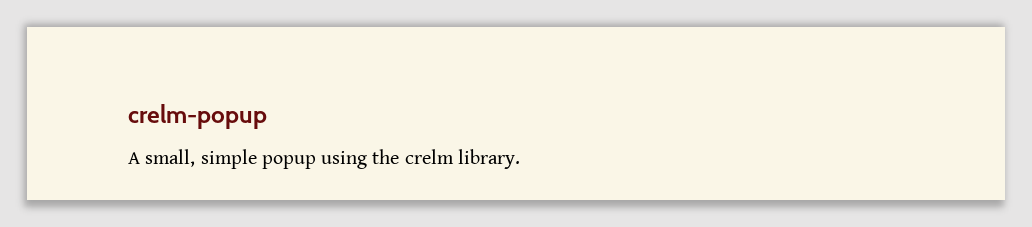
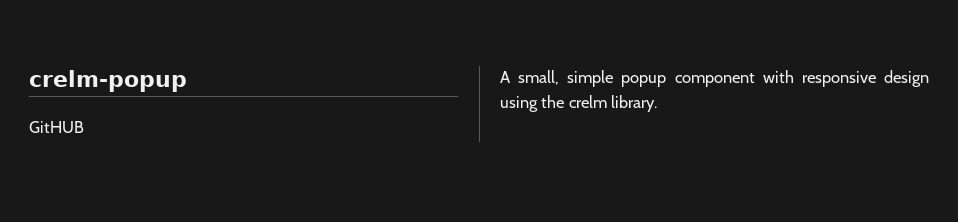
(267, 116) none -> [29,121,84,133] // GitHUB
(316, 162) none -> [674,70,929,87] component with responsive design

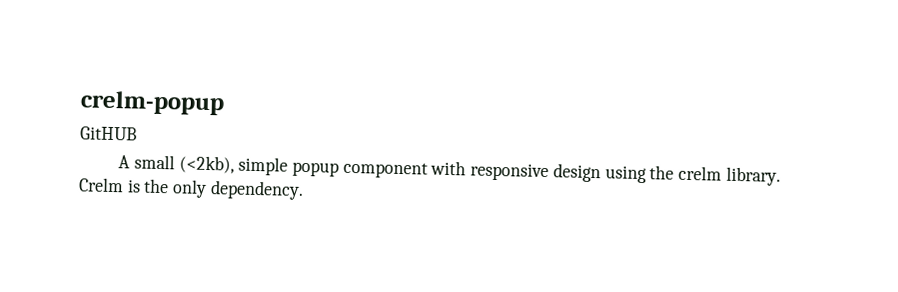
[518,70,560,85] small, -> [133,154,235,174] small (<2kb),
(658, 103) none -> [78,177,304,200] Crelm is the only dependency.

